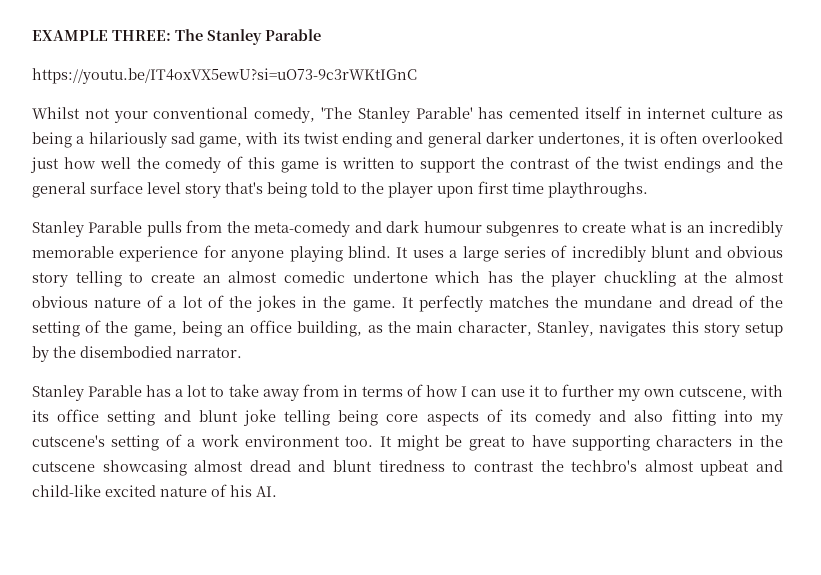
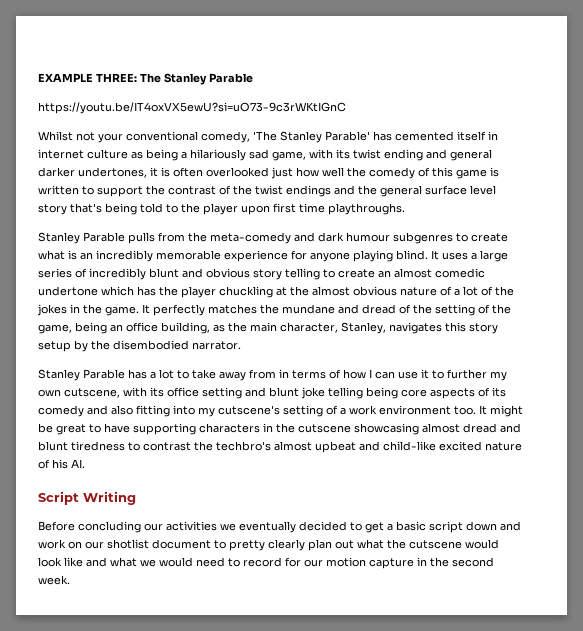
(277, 491) none -> [38,491,136,505] [38,521,521,533] [38,539,499,551] [38,557,494,569] [38,575,70,585] // Script Writing // Before concluding our activities we eventually decided to get a basic script down and work on our shotlist document to pretty clearly plan out what the cutscene would look like and what we would need to record for our motion capture in the second week.

